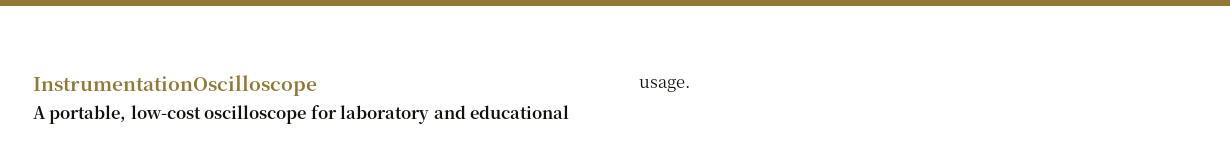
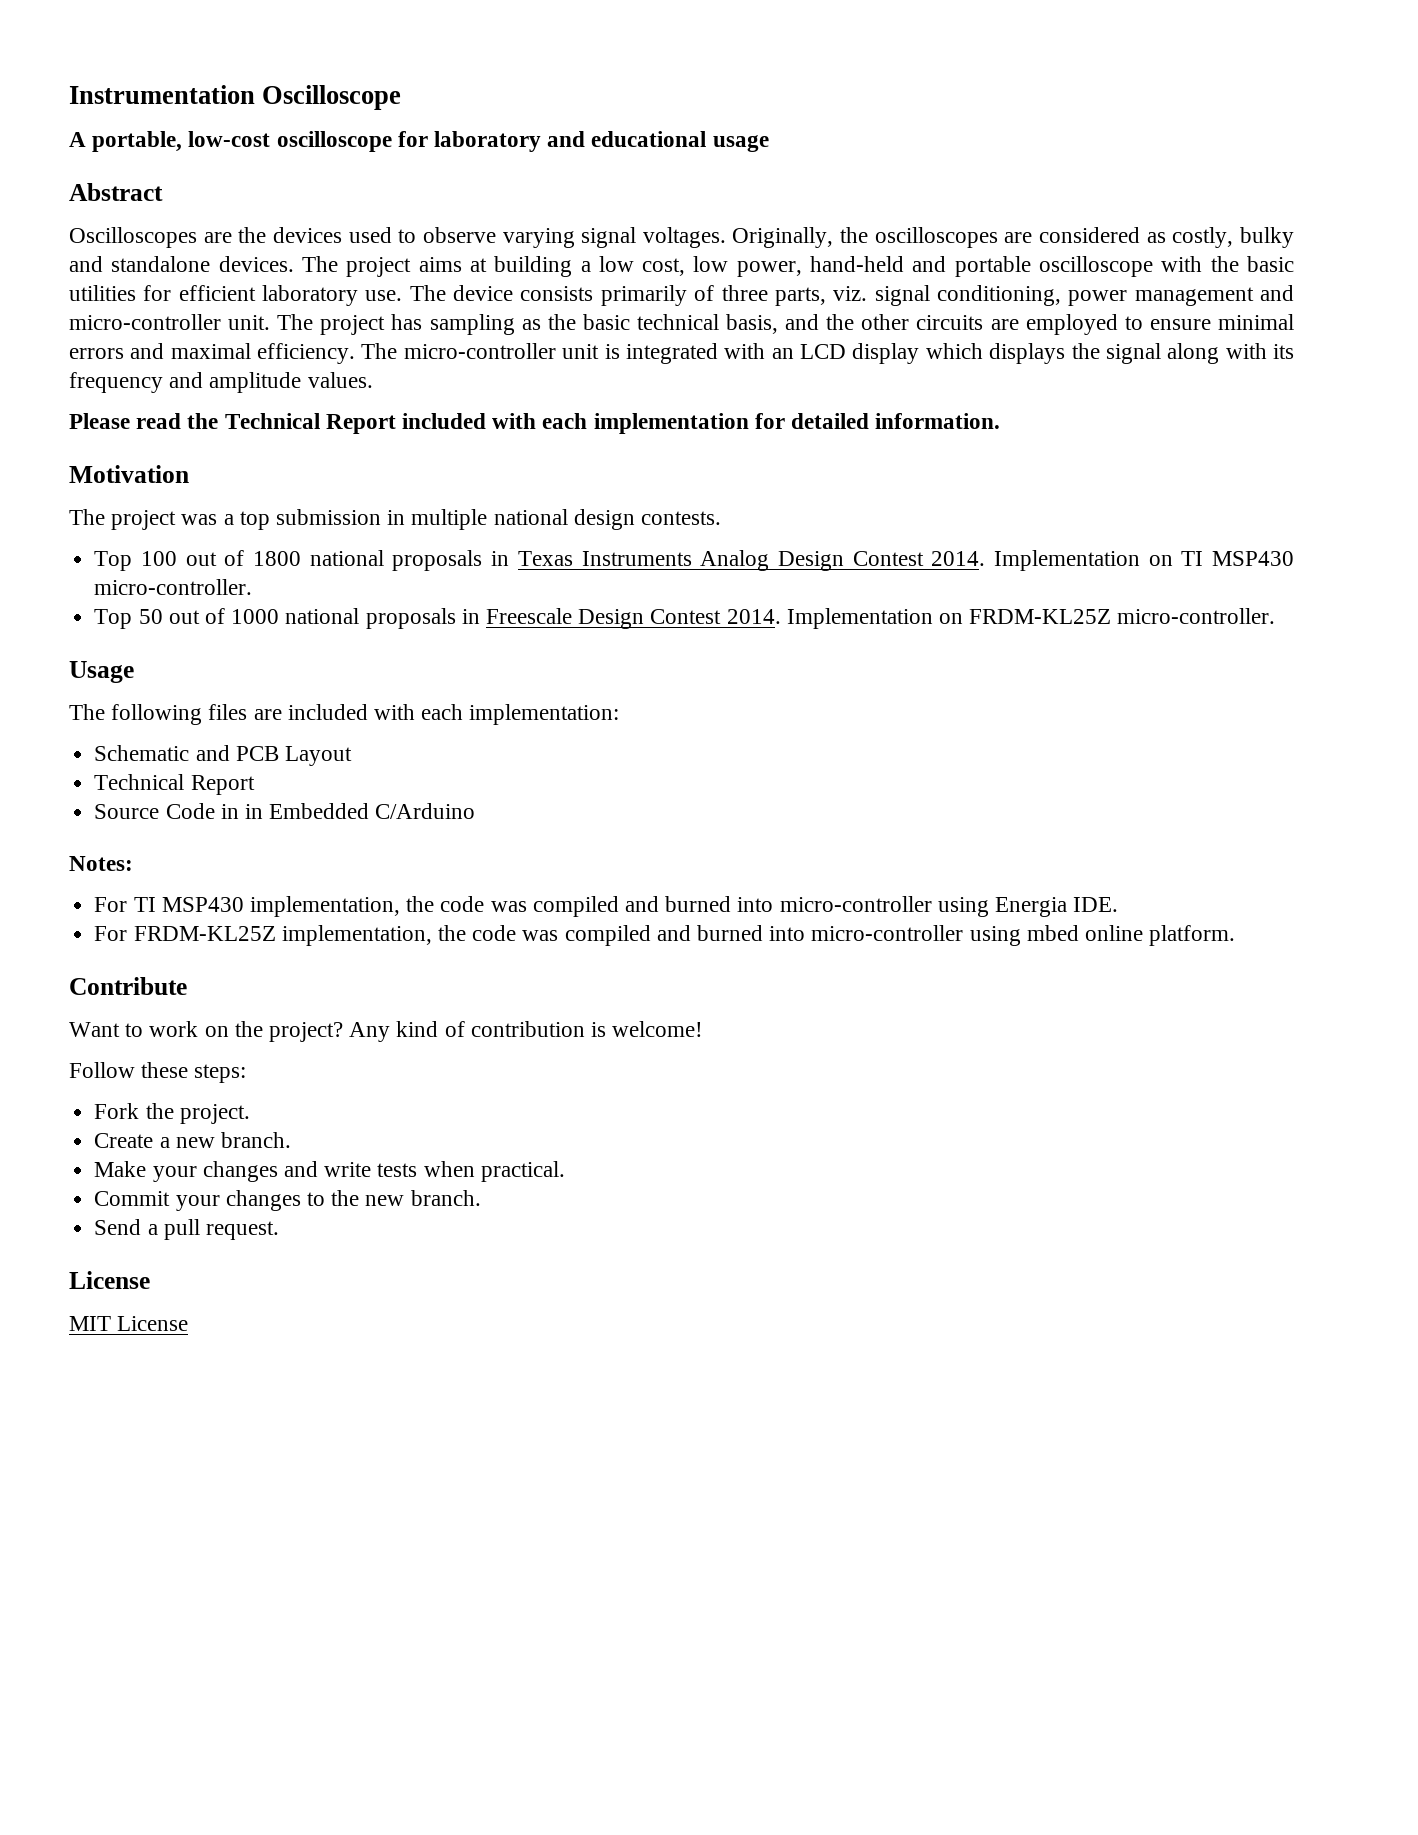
[33,75,317,96] InstrumentationOscilloscope -> [69,85,402,110] Instrumentation Oscilloscope
[639,79,690,92] usage. -> [712,135,769,152] [69,183,163,201] [69,227,1294,248] [69,256,1294,277] [69,285,1294,306] [69,314,1294,335] [69,343,1295,364] [69,372,373,393] [69,413,1001,434] [69,465,189,483] [69,509,722,530] [94,550,1294,571] [94,579,253,595] [94,608,1276,629] [69,661,134,683] [69,704,620,725] [94,745,352,766] [94,774,255,795] [94,803,476,819] [69,856,133,871] [94,896,1119,917] [94,925,1236,946] [69,977,187,995] [69,1021,704,1042] [69,1062,247,1083] [94,1103,250,1124] [94,1132,291,1148] [94,1161,565,1182] [94,1190,481,1211] [94,1219,279,1240] [69,1271,150,1289] [69,1316,189,1331] usage // Abstract // Oscilloscopes are the devices used to observe varying signal voltages. Originally, the oscilloscopes are considered as costly, bulky and standalone devices. The project aims at building a low cost, low power, hand-held and portable oscilloscope with the basic utilities for efficient laboratory use. The device consists primarily of three parts, viz. signal conditioning, power management and micro-controller unit. The project has sampling as the basic technical basis, and the other circuits are employed to ensure minimal errors and maximal efficiency. The micro-controller unit is integrated with an LCD display which displays the signal along with its frequency and amplitude values. // Please read the Technical Report included with each implementation for detailed information. // Motivation // The project was a top submission in multiple national design contests. // Top 100 out of 1800 national proposals in Texas Instruments Analog Design Contest 2014. Implementation on TI MSP430 micro-controller. // Top 50 out of 1000 national proposals in Freescale Design Contest 2014. Implementation on FRDM-KL25Z micro-controller. // Usage // The following files are included with each implementation: // Schematic and PCB Layout // Technical Report // Source Code in in Embedded C/Arduino // Notes: // For TI MSP430 implementation, the code was compiled and burned into micro-controller using Energia IDE. // For FRDM-KL25Z implementation, the code was compiled and burned into micro-controller using mbed online platform. // Contribute // Want to work on the project? Any kind of contribution is welcome! // Follow these steps: // Fork the project. // Create a new branch. // Make your changes and write tests when practical. // Commit your changes to the new branch. // Send a pull request. // License // MIT License

